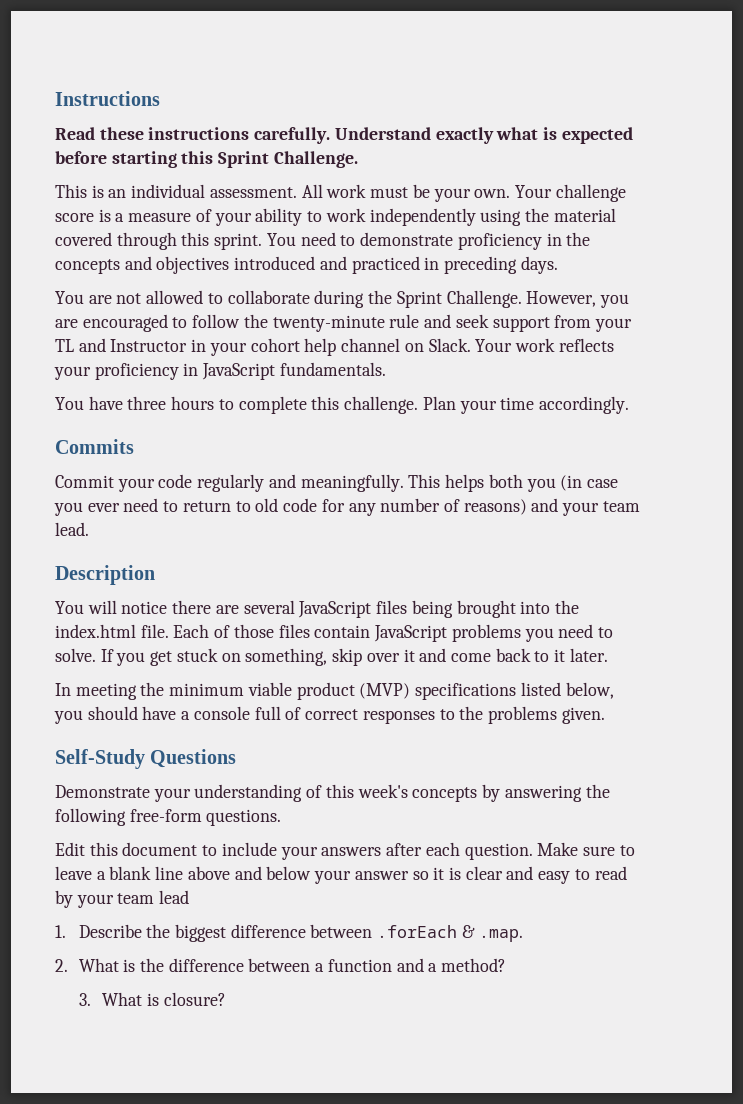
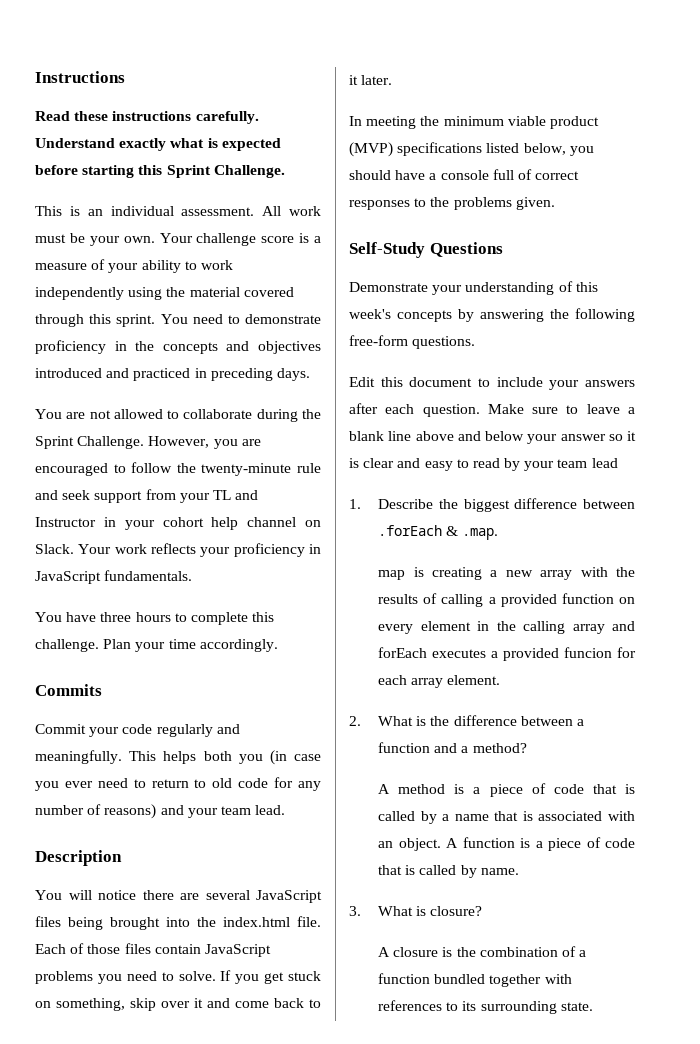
(523, 935) none -> [378,567,635,580] [378,593,635,607] [378,621,635,634] [378,647,636,661] [378,675,501,688] // map is creating a new array with the results of calling a provided function on every element in the calling array and forEach executes a provided funcion for each array element.
[78,992,226,1006] 3. What is closure? -> [378,783,635,797] [378,811,635,824] [378,837,635,851] [378,865,519,878] [349,906,483,916] [378,946,587,957] [378,973,572,987] [378,1000,593,1014] A method is a piece of code that is called by a name that is associated with an object. A function is a piece of code that is called by name. // 3. What is closure? // A closure is the combination of a function bundled together with references to its surrounding state.

